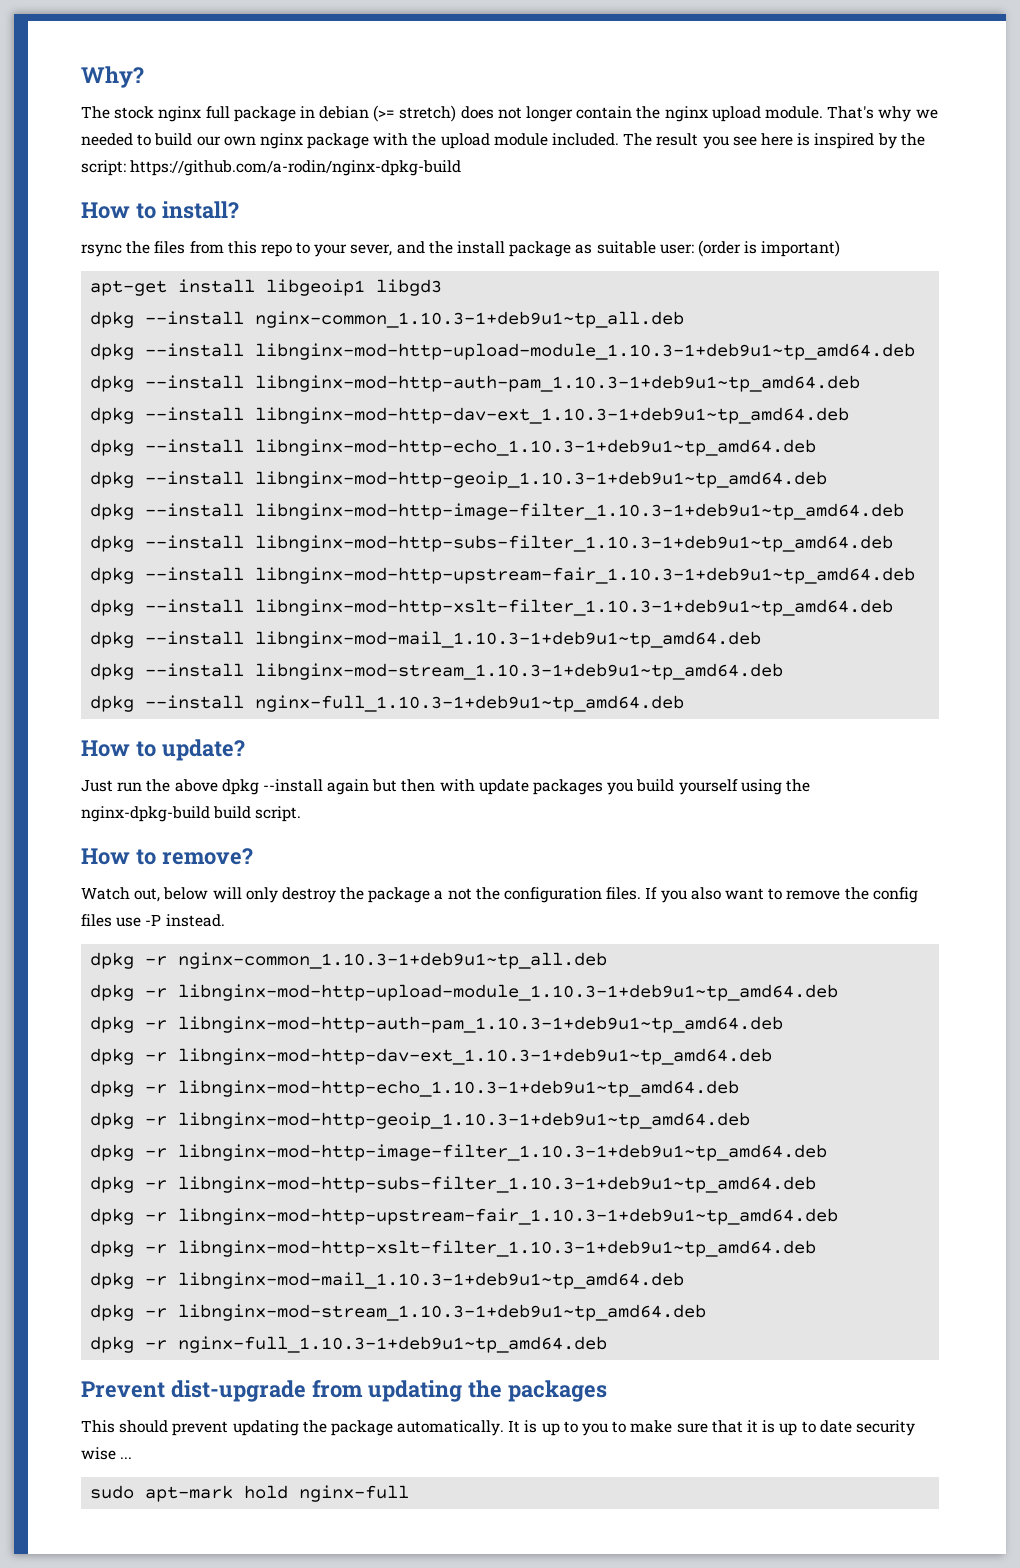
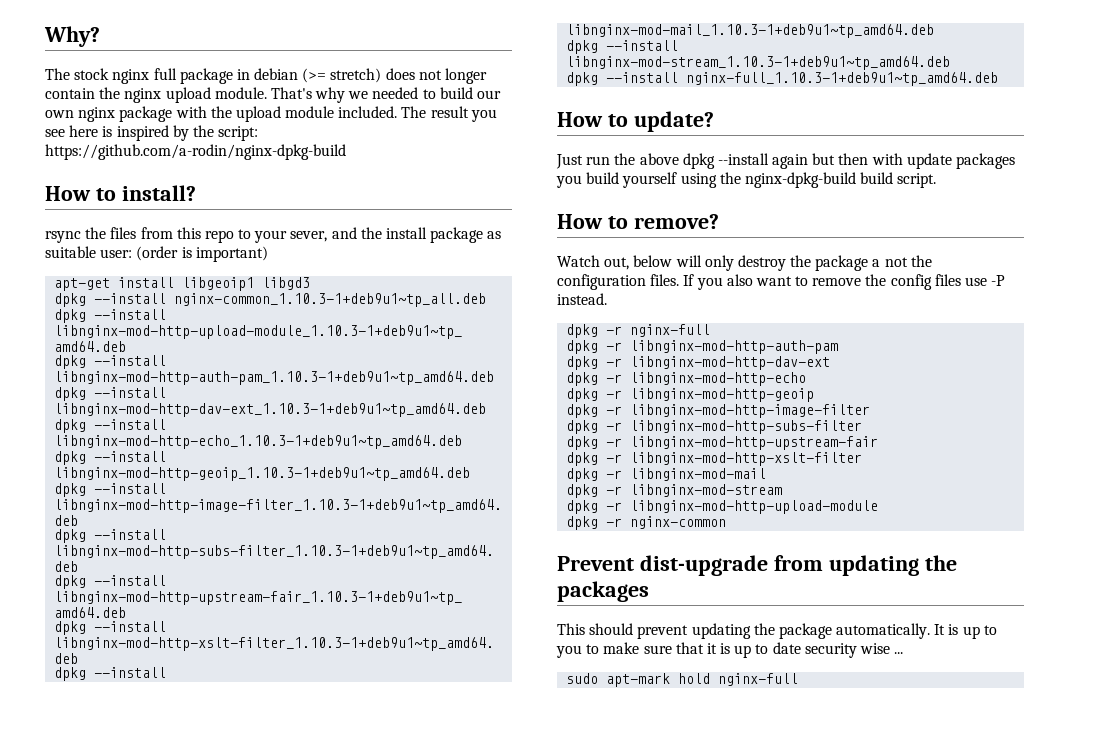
[178,952,608,969] [90,984,839,1001] [90,1016,784,1033] [90,1048,773,1065] [90,1080,740,1097] [90,1112,751,1129] [90,1144,828,1161] [90,1176,817,1193] [90,1208,839,1225] [90,1240,817,1257] [90,1272,685,1289] [90,1304,707,1321] [90,1336,608,1353] nginx-common_1.10.3-1+deb9u1~tp_all.deb // dpkg -r libnginx-mod-http-upload-module_1.10.3-1+deb9u1~tp_amd64.deb // dpkg -r libnginx-mod-http-auth-pam_1.10.3-1+deb9u1~tp_amd64.deb // dpkg -r libnginx-mod-http-dav-ext_1.10.3-1+deb9u1~tp_amd64.deb // dpkg -r libnginx-mod-http-echo_1.10.3-1+deb9u1~tp_amd64.deb // dpkg -r libnginx-mod-http-geoip_1.10.3-1+deb9u1~tp_amd64.deb // dpkg -r libnginx-mod-http-image-filter_1.10.3-1+deb9u1~tp_amd64.deb // dpkg -r libnginx-mod-http-subs-filter_1.10.3-1+deb9u1~tp_amd64.deb // dpkg -r libnginx-mod-http-upstream-fair_1.10.3-1+deb9u1~tp_amd64.deb // dpkg -r libnginx-mod-http-xslt-filter_1.10.3-1+deb9u1~tp_amd64.deb // dpkg -r libnginx-mod-mail_1.10.3-1+deb9u1~tp_amd64.deb // dpkg -r libnginx-mod-stream_1.10.3-1+deb9u1~tp_amd64.deb // dpkg -r nginx-full_1.10.3-1+deb9u1~tp_amd64.deb -> [630,324,711,337] [566,340,839,354] [566,356,831,370] [566,372,807,386] [566,388,815,402] [566,404,871,418] [566,420,863,434] [566,436,879,450] [566,452,863,466] [566,468,767,482] [566,484,783,498] [566,500,879,514] [566,516,727,530] nginx-full // dpkg -r libnginx-mod-http-auth-pam // dpkg -r libnginx-mod-http-dav-ext // dpkg -r libnginx-mod-http-echo // dpkg -r libnginx-mod-http-geoip // dpkg -r libnginx-mod-http-image-filter // dpkg -r libnginx-mod-http-subs-filter // dpkg -r libnginx-mod-http-upstream-fair // dpkg -r libnginx-mod-http-xslt-filter // dpkg -r libnginx-mod-mail // dpkg -r libnginx-mod-stream // dpkg -r libnginx-mod-http-upload-module // dpkg -r nginx-common

